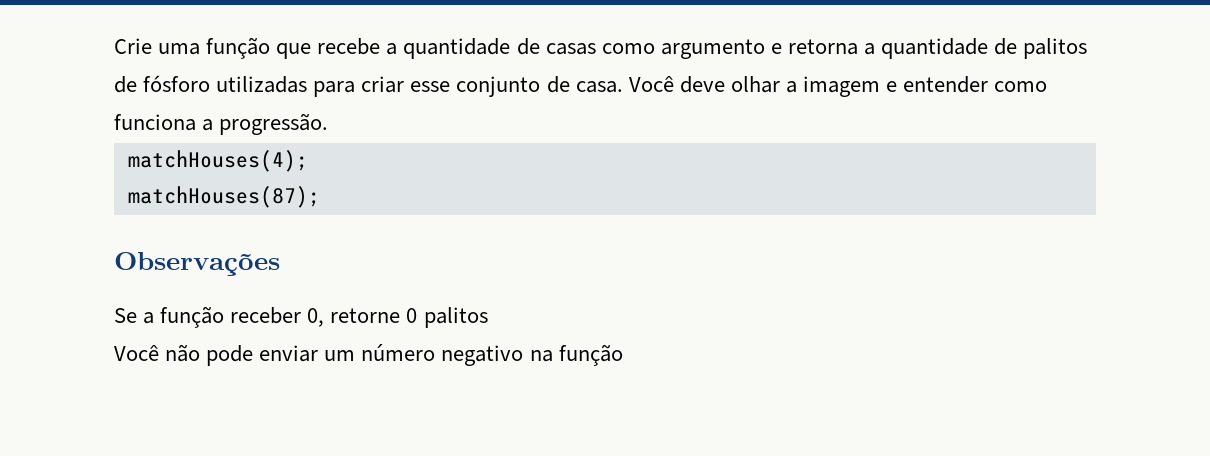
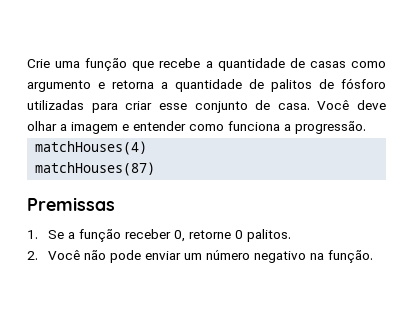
[127,150,308,172] [127,186,320,208] [114,252,280,276] matchHouses(4); // matchHouses(87); // Observações // -> [35,141,148,155] [35,162,156,176] [27,197,115,211] [27,230,38,239] matchHouses(4) // matchHouses(87) // Premissas // 1.
[423,307,488,328] palitos // -> [247,229,292,242] [27,251,38,260] palitos. // 2.
[558,344,623,366] função -> [328,250,374,263] função.

